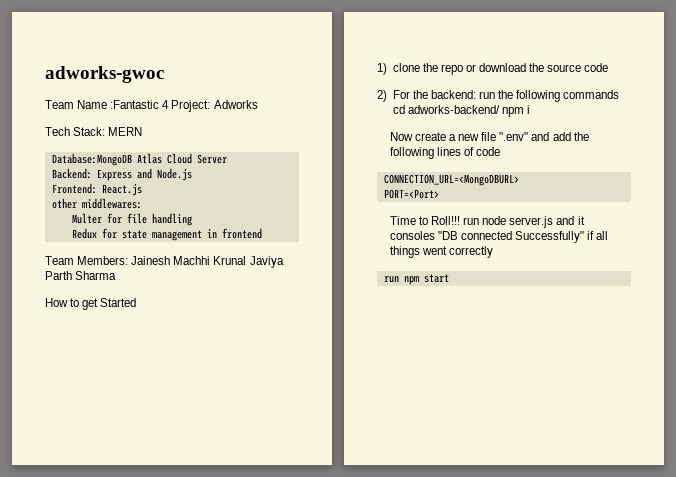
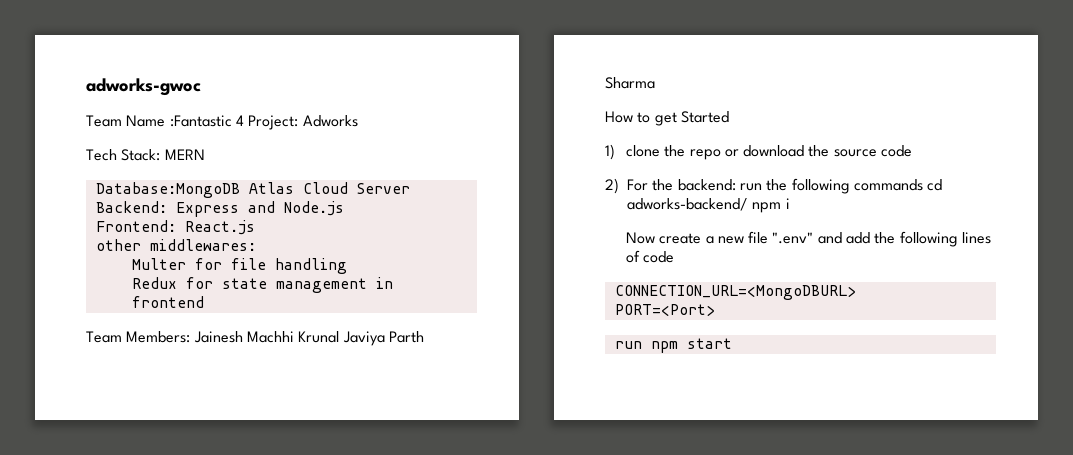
[389,216,585,228] [389,231,609,243] [389,246,493,258] // Time to Roll!!! run node server.js and it consoles "DB connected Successfully" if all things went correctly -> (715, 310) none

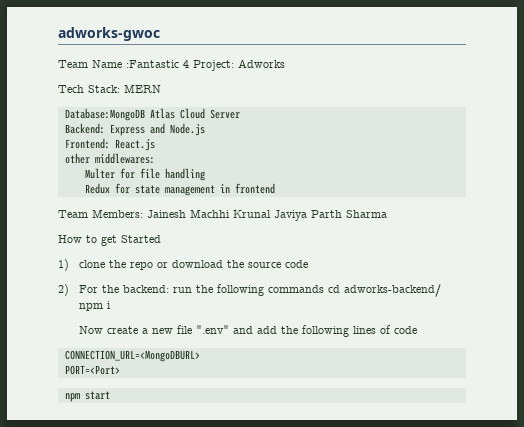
[614,341,642,349] run -> (120, 370) none

